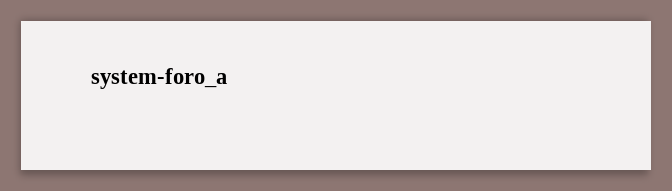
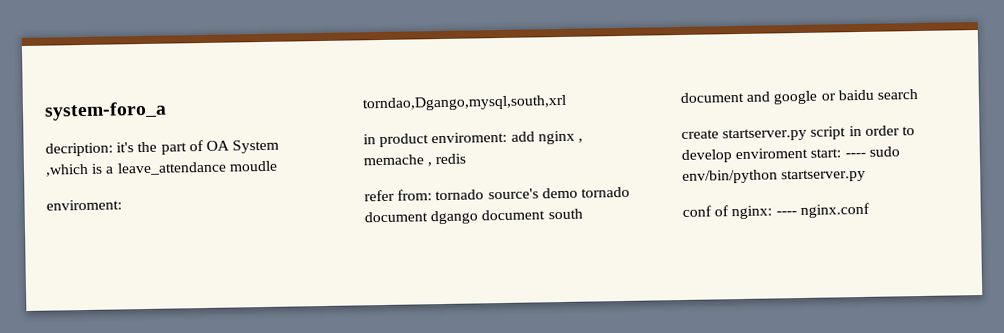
(227, 78) none -> [45,139,280,157] [45,160,278,177] [46,199,122,211] [362,94,567,112] [363,130,583,148] [363,153,467,167] [364,186,630,202] [364,208,583,225] [680,89,918,105] [681,125,915,142] [681,146,900,163] [682,168,867,184] [682,202,870,220] // decription: it's the part of OA System ,which is a leave_attendance moudle // enviroment: torndao,Dgango,mysql,south,xrl // in product enviroment: add nginx , memache , redis // refer from: tornado source's demo tornado document dgango document south document and google or baidu search // create startserver.py script in order to develop enviroment start: ---- sudo env/bin/python startserver.py // conf of nginx: ---- nginx.conf

